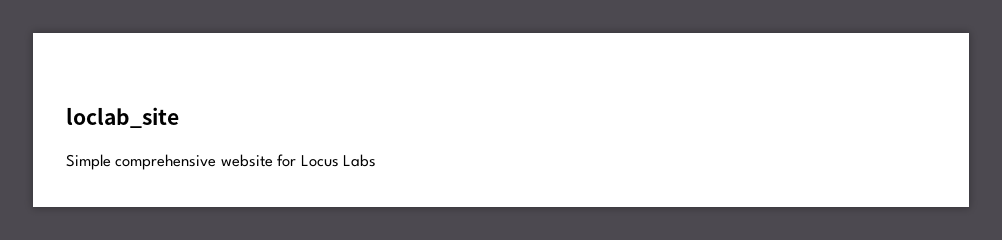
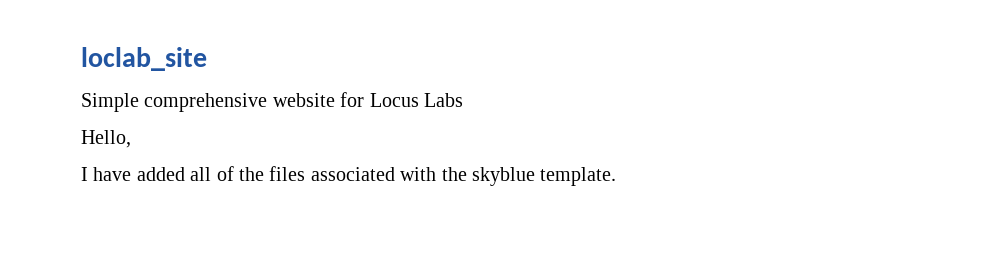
(377, 160) none -> [81,130,131,148] [81,166,617,186] // Hello, // I have added all of the files associated with the skyblue template.

